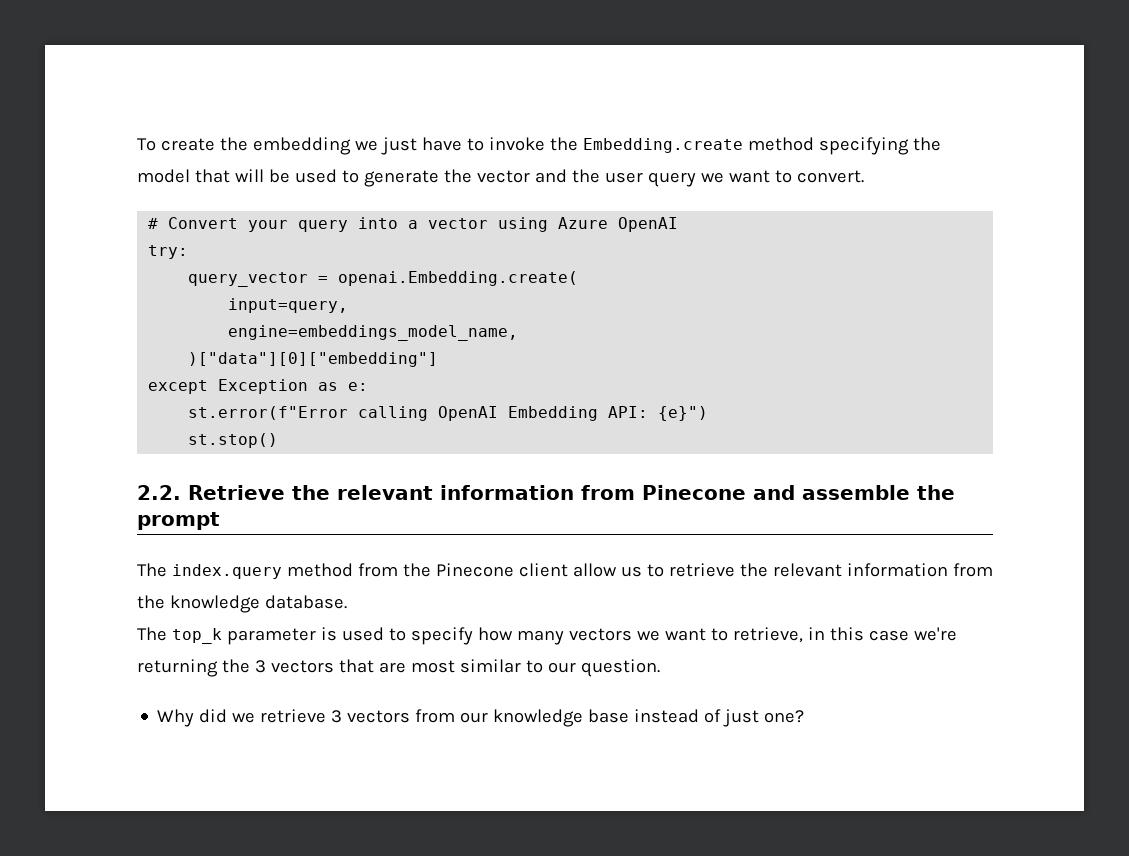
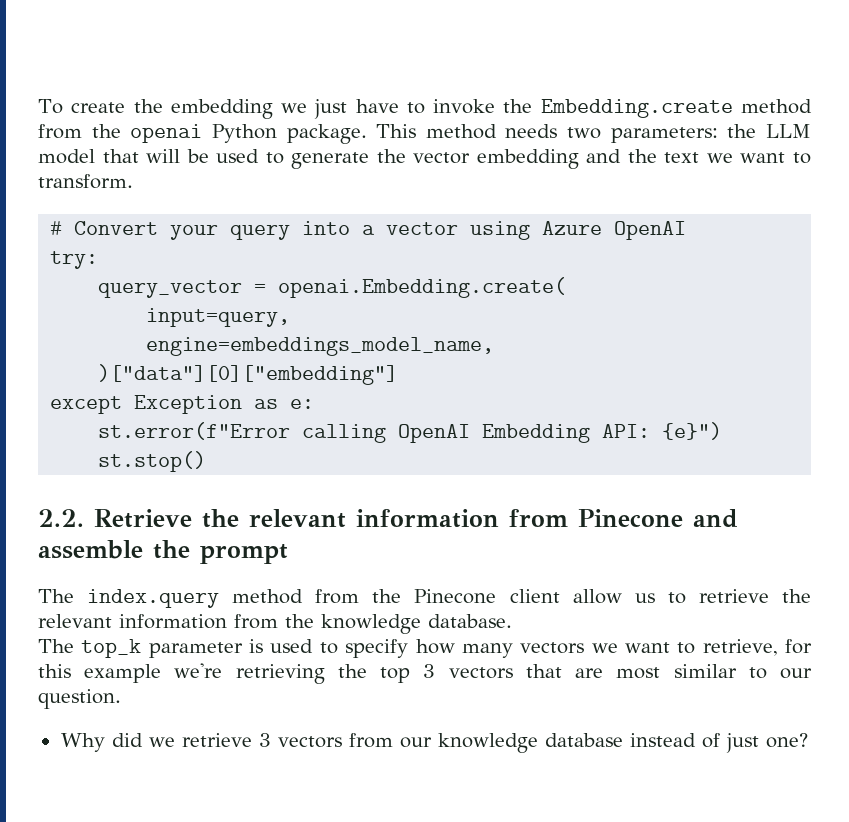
[818,137,941,155] specifying the -> [38,124,811,144] from the openai Python package. This method needs two parameters: the LLM
(530, 176) none -> [476,149,579,169] embedding
[604,170,864,187] user query we want to convert. -> [664,152,811,164] [38,174,133,189] text we want to transform.
[807,627,957,641] [137,659,250,677] in this case we're returning the -> [785,639,812,654] [38,663,411,684] for this example we're retrieving the top
[588,709,630,723] base -> [544,733,623,747] database

